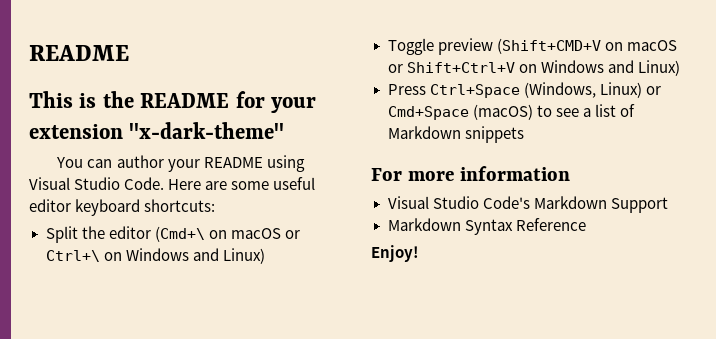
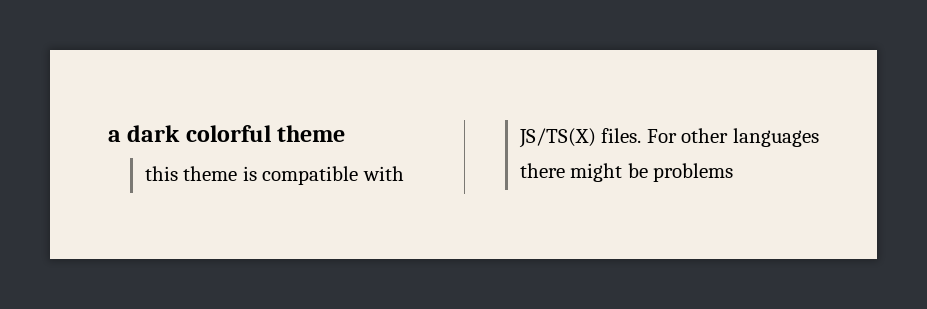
[29,45,129,61] [29,91,317,113] [29,122,285,139] [56,155,305,172] [29,177,316,190] [29,199,216,216] [45,226,300,243] [45,248,265,264] [387,38,677,55] [387,60,680,76] [387,82,661,98] [387,104,635,120] [387,126,524,143] [371,166,570,181] [387,196,668,213] [387,218,586,235] [371,245,419,262] README // This is the README for your extension "x-dark-theme" // You can author your README using Visual Studio Code. Here are some useful editor keyboard shortcuts: // Split the editor (Cmd+\ on macOS or Ctrl+\ on Windows and Linux) // Toggle preview (Shift+CMD+V on macOS or Shift+Ctrl+V on Windows and Linux) // Press Ctrl+Space (Windows, Linux) or Cmd+Space (macOS) to see a list of Markdown snippets // For more information // Visual Studio Code's Markdown Support // Markdown Syntax Reference // Enjoy! -> [108,125,346,142] [144,166,404,185] [518,128,819,148] [519,163,734,182] a dark colorful theme // this theme is compatible with JS/TS(X) files. For other languages there might be problems

